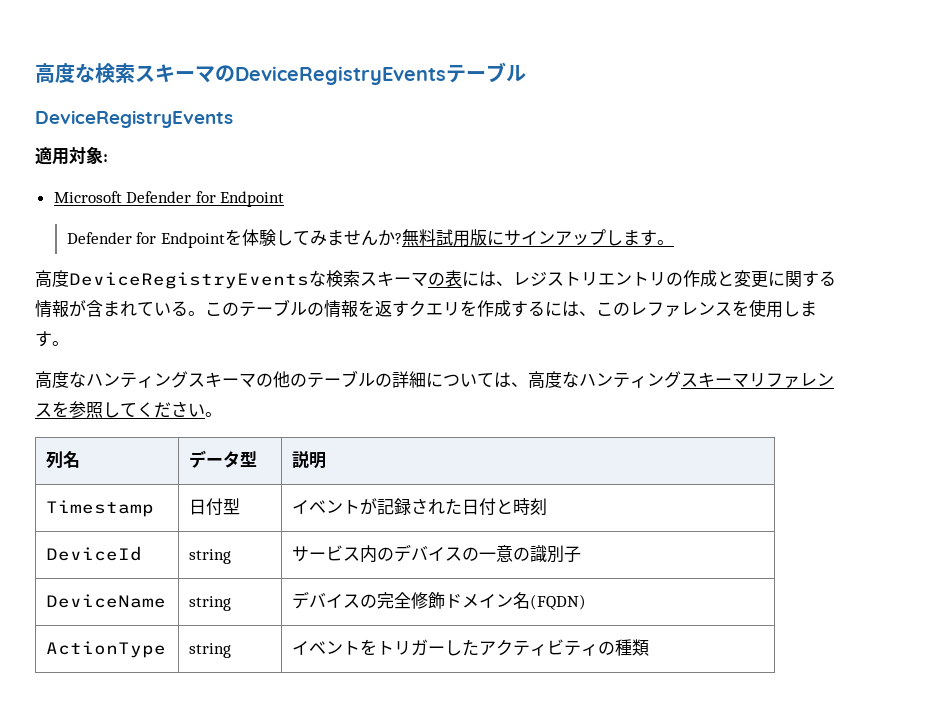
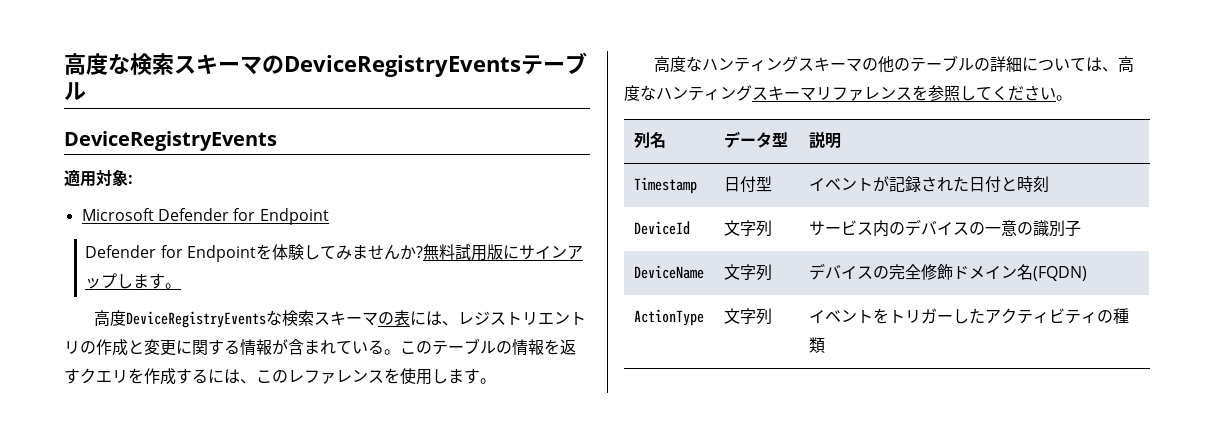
[189,549,232,564] string -> [723,220,772,237] 文字列
[189,596,232,611] string -> [723,264,772,281] 文字列
[189,643,232,658] string -> [723,308,772,325] 文字列

